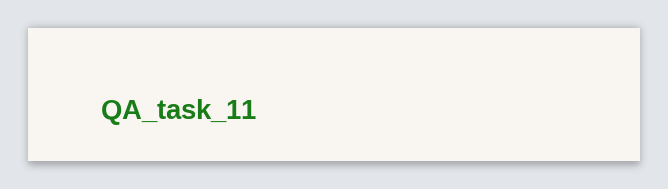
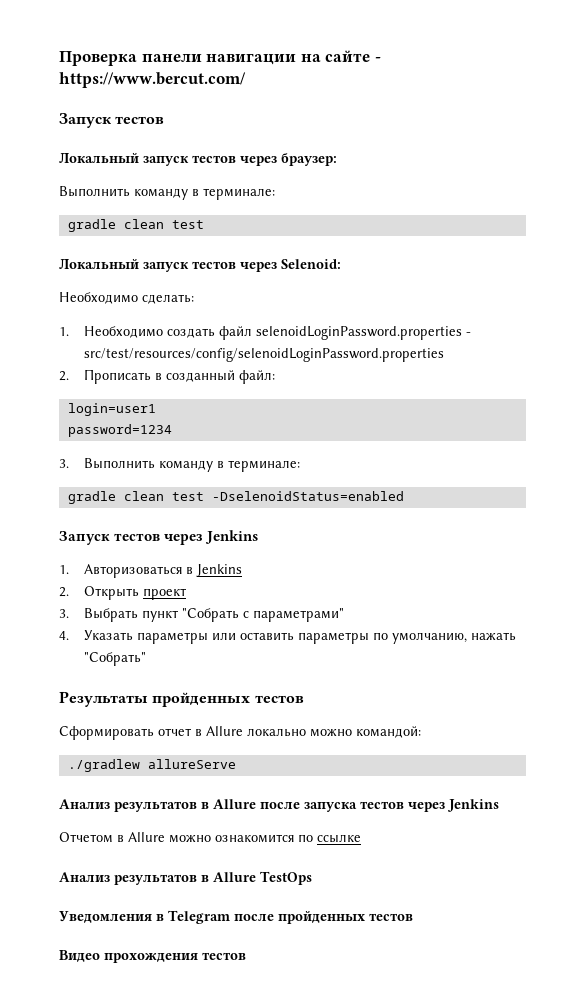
[101,99,256,125] QA_task_11 -> [59,50,381,66] [59,72,246,88] [59,113,165,128] [59,152,337,166] [59,186,275,200] [67,219,204,232] [59,258,341,272] [59,292,194,304] [59,326,472,340] [84,348,445,362] [59,369,276,384] [67,403,156,416] [67,424,172,437] [59,458,301,472] [67,491,404,504] [59,530,259,545] [59,564,243,578] [59,586,187,600] [59,608,345,622] [59,630,517,644] [84,652,147,666] [59,691,304,707] [59,726,421,740] [67,759,236,772] [59,799,499,812] [59,832,361,843] [59,871,312,885] [59,910,413,924] [59,950,246,963] Проверка панели навигации на сайте - https://www.bercut.com/ // Запуск тестов // Локальный запуск тестов через браузер: // Выполнить команду в терминале: // gradle clean test // Локальный запуск тестов через Selenoid: // Необходимо сделать: // 1. Необходимо создать файл selenoidLoginPassword.properties - src/test/resources/config/selenoidLoginPassword.properties // 2. Прописать в созданный файл: // login=user1 // password=1234 // 3. Выполнить команду в терминале: // gradle clean test -DselenoidStatus=enabled // Запуск тестов через Jenkins // 1. Авторизоваться в Jenkins // 2. Открыть проект // 3. Выбрать пункт "Собрать с параметрами" // 4. Указать параметры или оставить параметры по умолчанию, нажать "Собрать" // Результаты пройденных тестов // Сформировать отчет в Allure локально можно командой: // ./gradlew allureServe // Анализ результатов в Allure после запуска тестов через Jenkins // Отчетом в Allure можно ознакомится по ссылке // Анализ результатов в Allure TestOps // Уведомления в Telegram после пройденных тестов // Видео прохождения тестов

